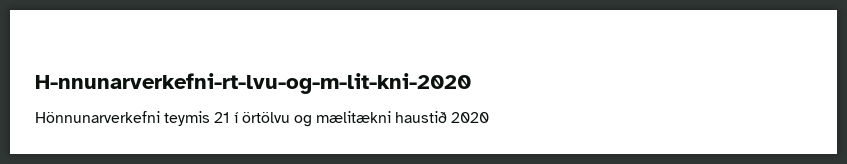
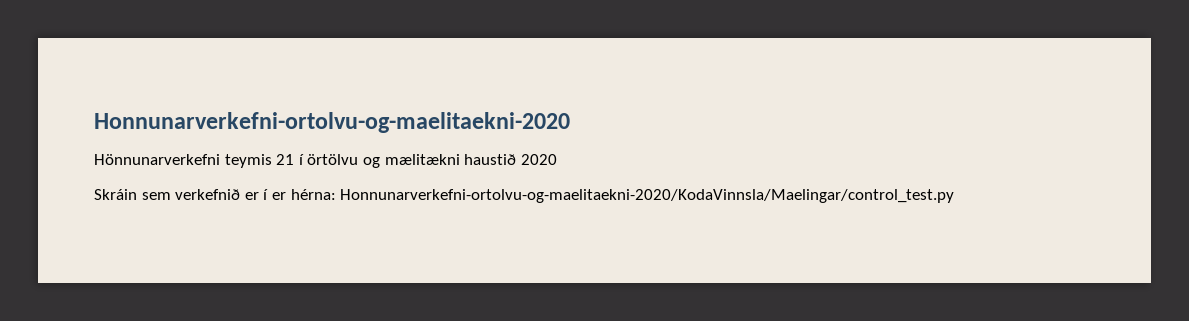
[35,73,471,94] H-nnunarverkefni-rt-lvu-og-m-lit-kni-2020 -> [94,112,570,133] Honnunarverkefni-ortolvu-og-maelitaekni-2020
(490, 117) none -> [94,189,955,203] // Skráin sem verkefnið er í er hérna: Honnunarverkefni-ortolvu-og-maelitaekni-2020/KodaVinnsla/Maelingar/control_test.py

